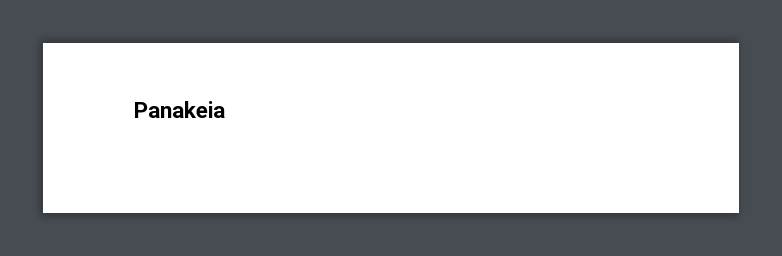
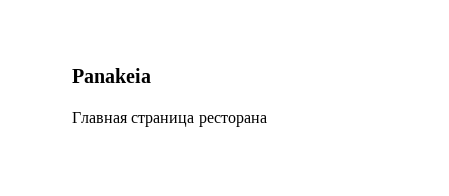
(225, 109) none -> [72,112,267,127] // Главная страница ресторана

